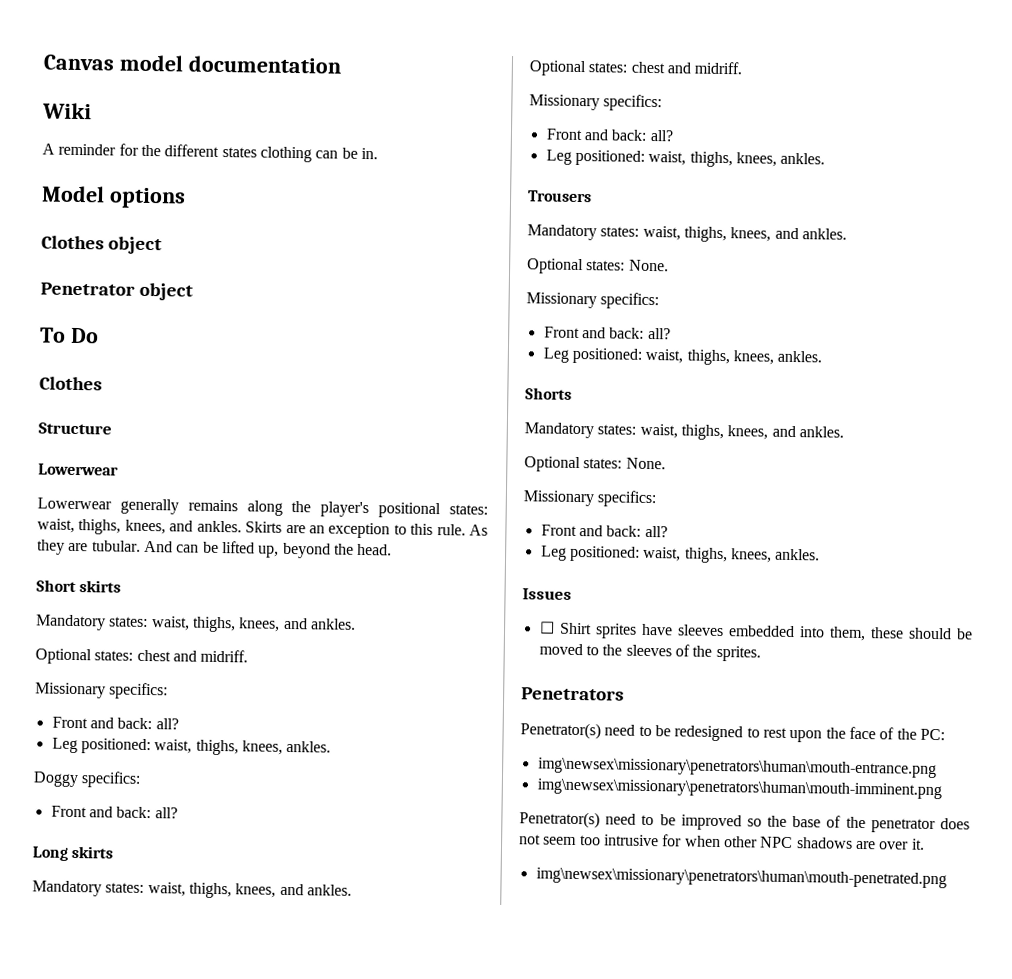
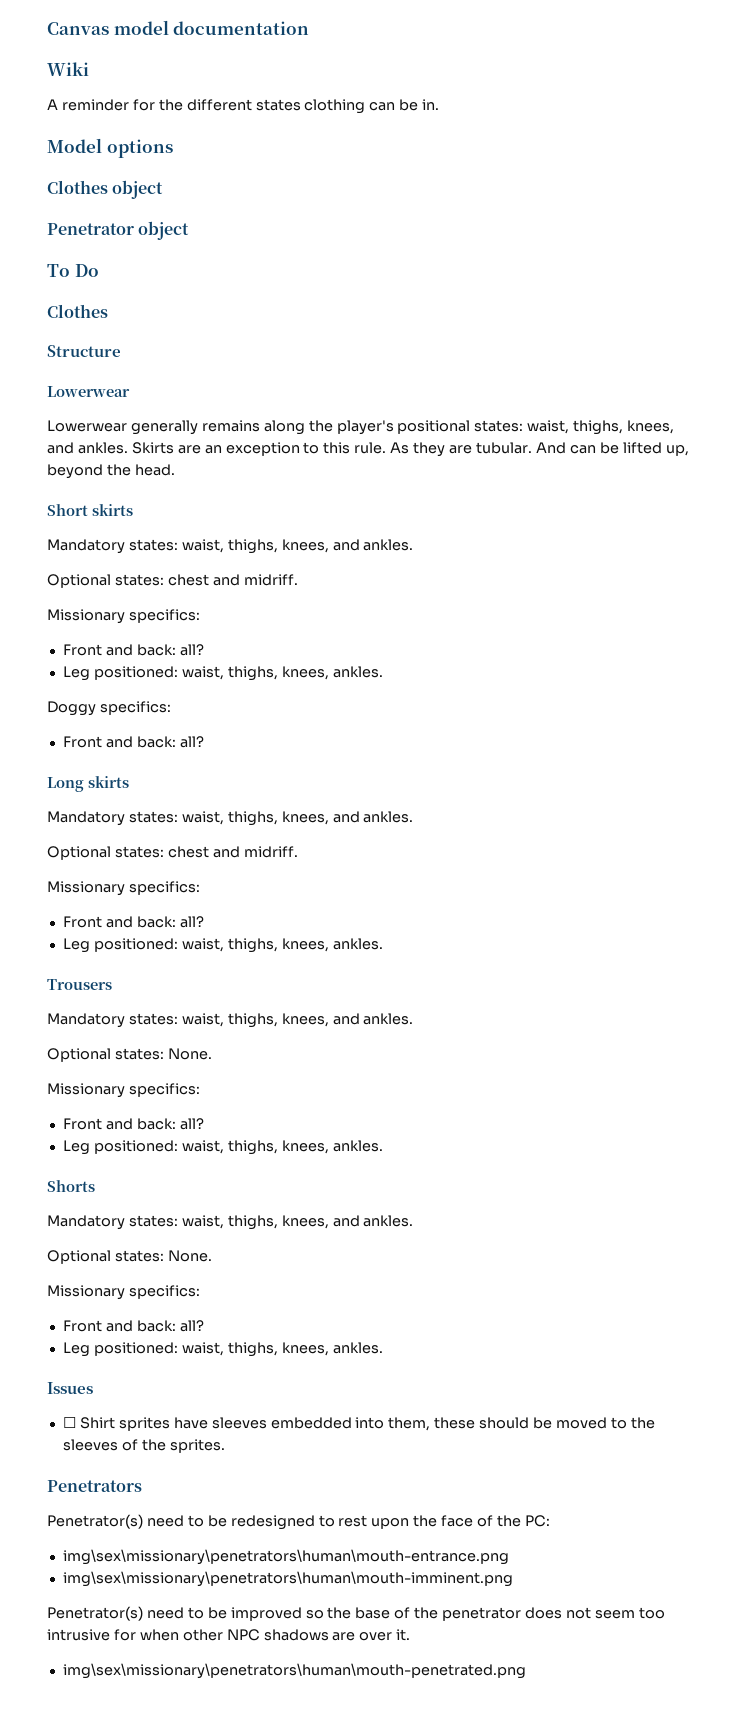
[537,757,937,779] [536,778,942,800] img\newsex\missionary\penetrators\human\mouth-entrance.png // img\newsex\missionary\penetrators\human\mouth-imminent.png -> [62,1549,509,1565] [62,1571,513,1587] img\sex\missionary\penetrators\human\mouth-entrance.png // img\sex\missionary\penetrators\human\mouth-imminent.png
[535,867,947,889] img\newsex\missionary\penetrators\human\mouth-penetrated.png -> [62,1663,526,1679] img\sex\missionary\penetrators\human\mouth-penetrated.png

